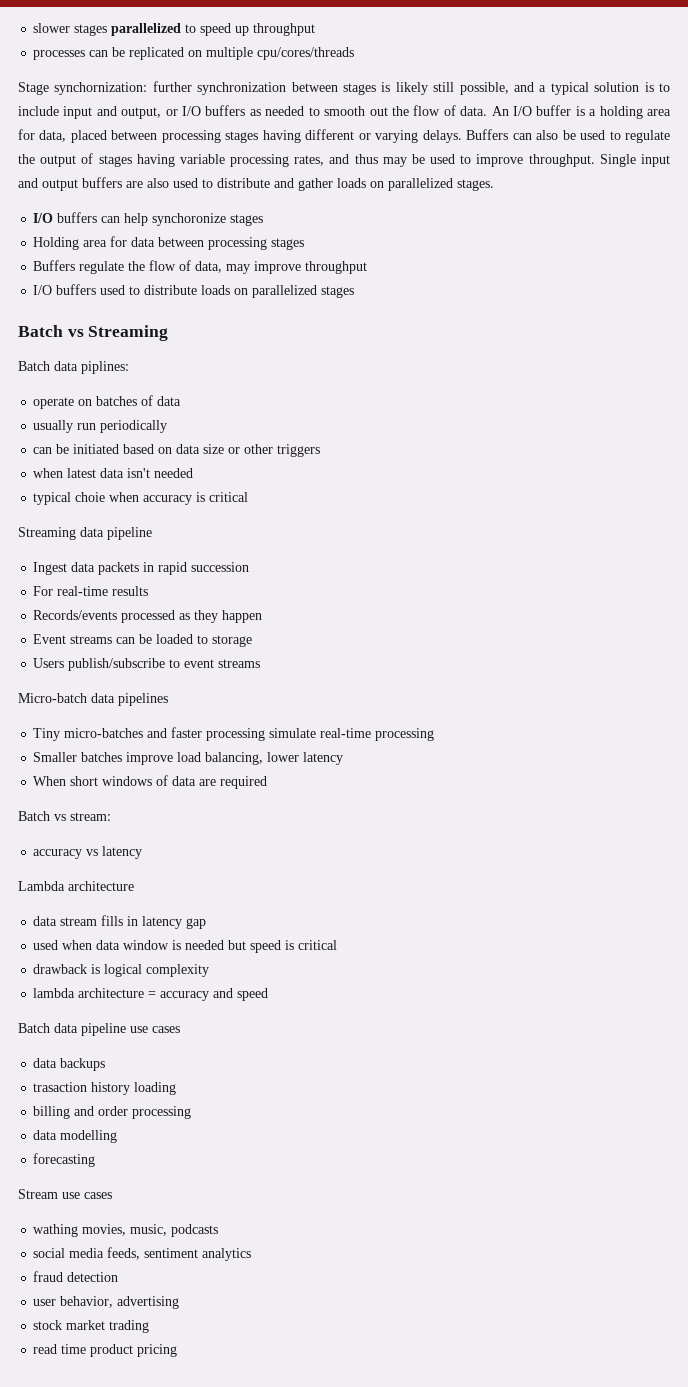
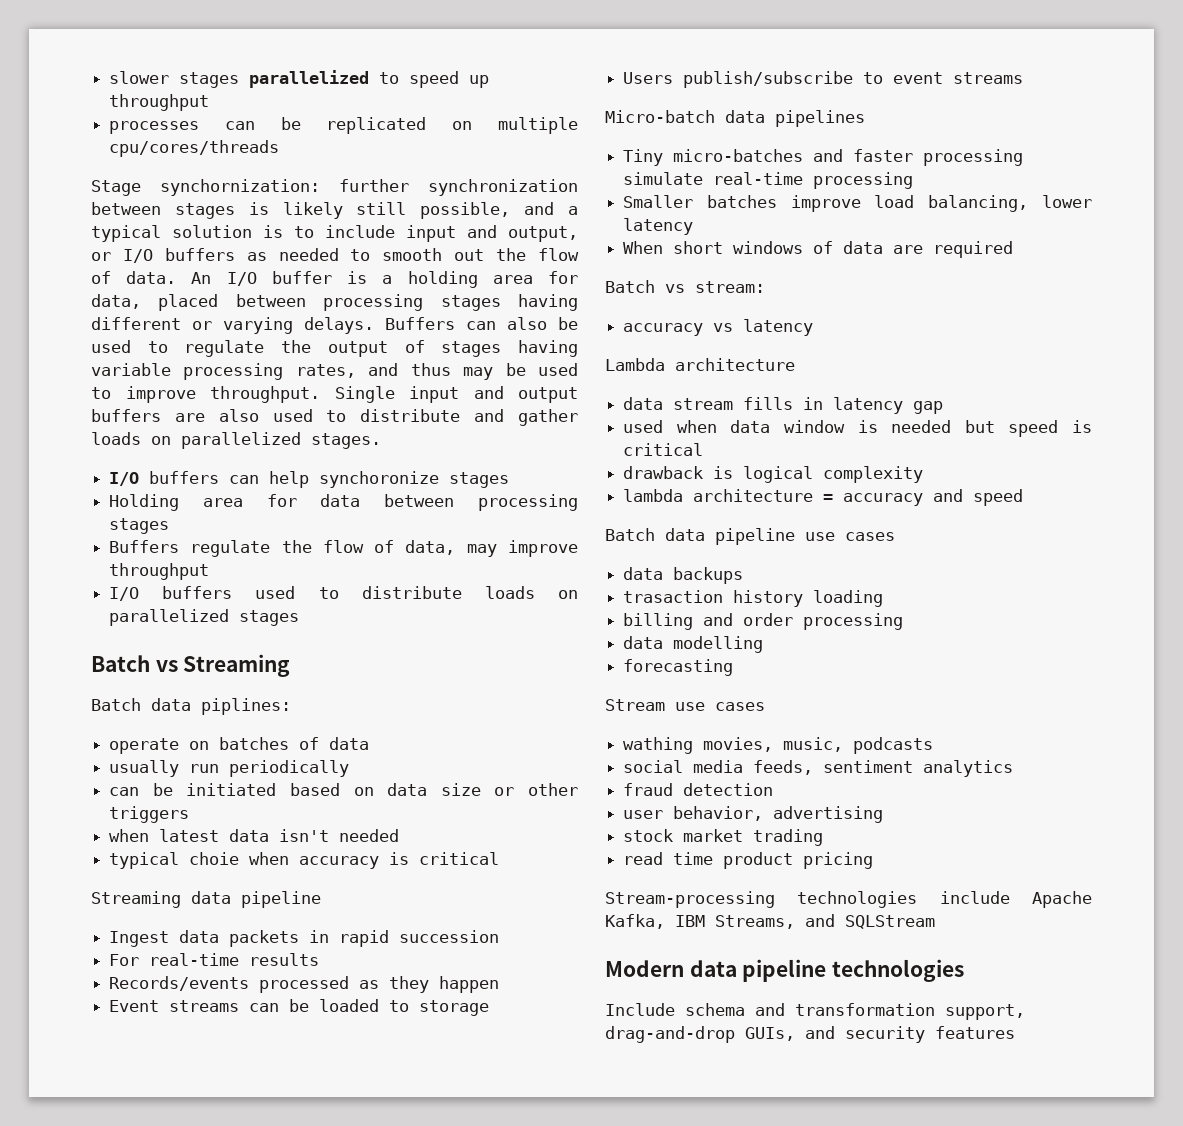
(178, 1350) none -> [605,891,1092,908] [605,914,935,929] [605,959,965,982] [605,1003,1025,1020] [605,1026,1015,1043] // Stream-processing technologies include Apache Kafka, IBM Streams, and SQLStream // Modern data pipeline technologies // Include schema and transformation support, drag-and-drop GUIs, and security features

